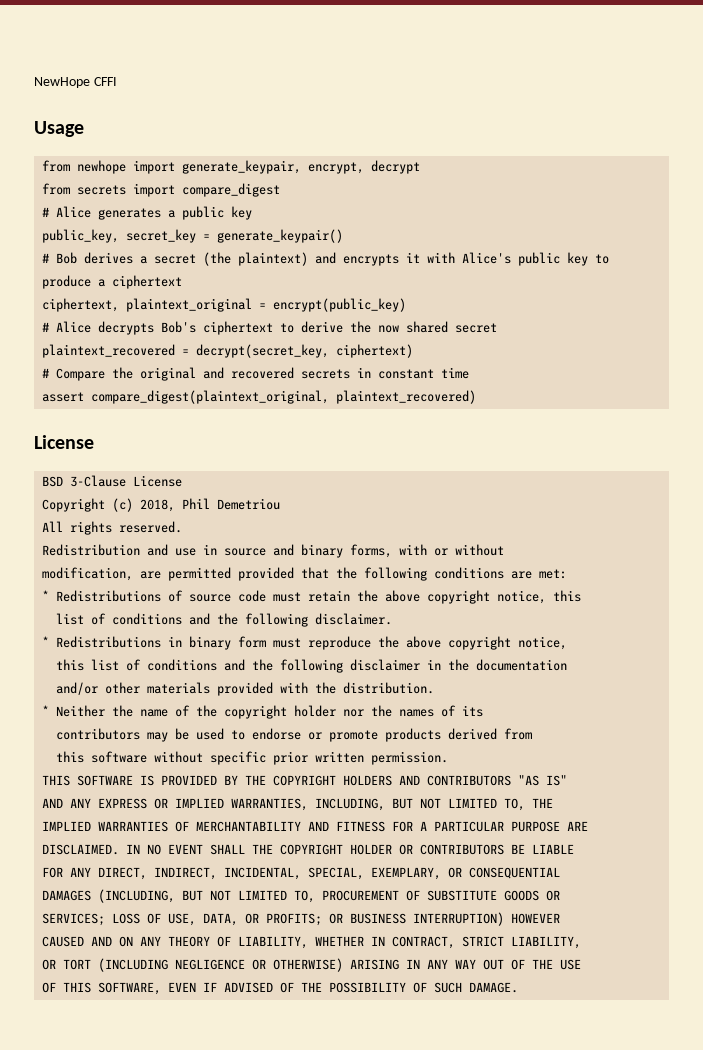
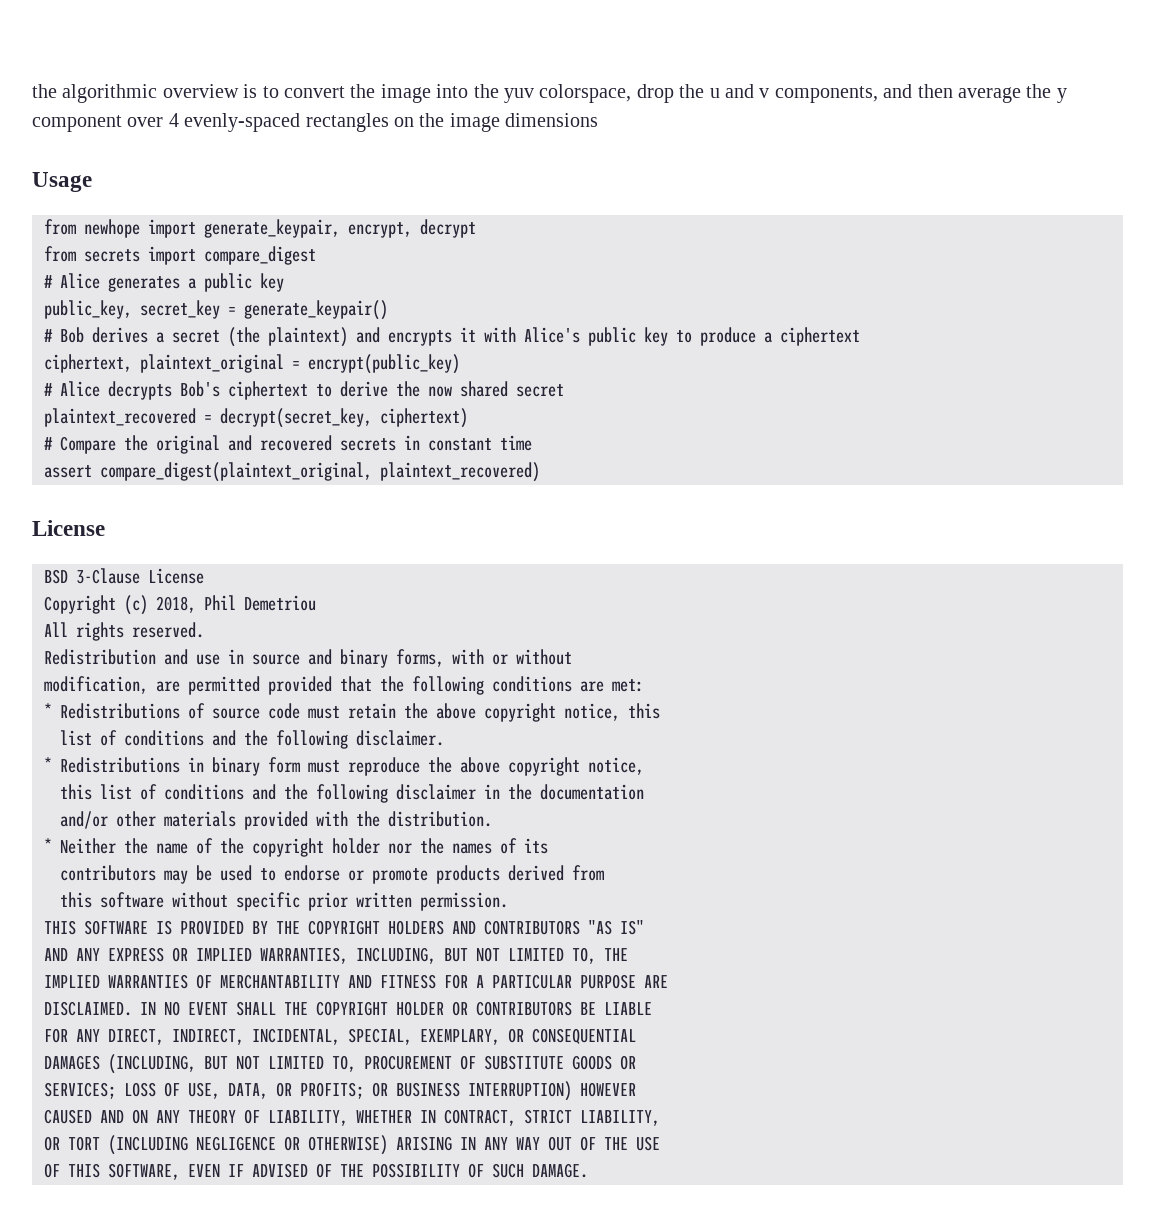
[34,77,117,88] NewHope CFFI -> [32,84,1067,103] [32,113,599,132] the algorithmic overview is to convert the image into the yuv colorspace, drop the u and v components, and then average the y component over 4 evenly-spaced rectangles on the image dimensions

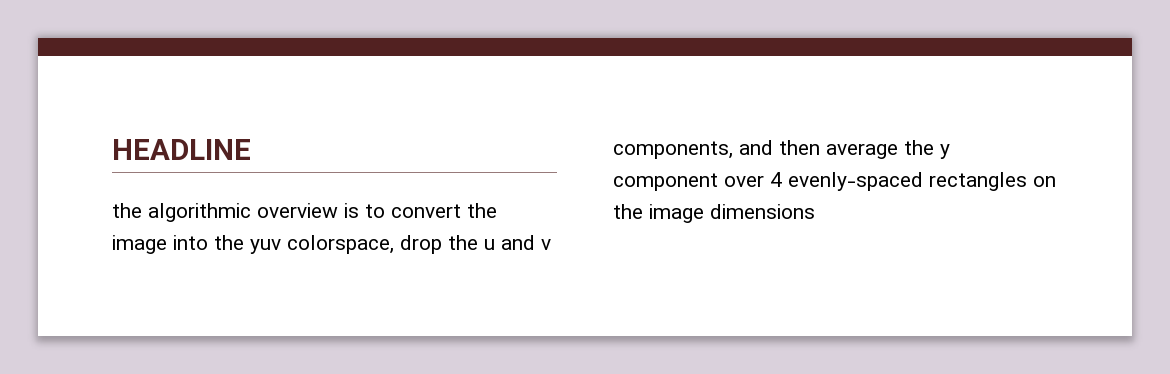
(32, 91) none -> [112,139,251,160] HEADLINE //
[32,172,92,192] [44,219,476,238] [44,246,316,265] [44,273,284,292] [44,300,388,320] [44,327,860,347] [44,354,460,374] [44,381,564,400] [44,408,468,428] [44,435,532,454] [44,462,540,482] [32,520,105,536] [44,568,204,584] [44,595,316,615] [44,622,204,641] [44,649,572,668] [44,676,644,695] [44,703,660,722] [60,730,444,749] [44,757,644,776] [60,784,644,803] [60,811,492,830] [44,838,548,857] [60,865,604,884] [60,892,508,911] [44,920,644,935] [44,947,628,964] [44,974,668,989] [44,1001,652,1016] [44,1028,636,1045] [44,1054,636,1074] [44,1081,636,1101] [44,1109,660,1126] [44,1135,660,1155] [44,1163,588,1180] // Usage // from newhope import generate_keypair, encrypt, decrypt // from secrets import compare_digest // # Alice generates a public key // public_key, secret_key = generate_keypair() // # Bob derives a secret (the plaintext) and encrypts it with Alice's public key to produce a ciphertext // ciphertext, plaintext_original = encrypt(public_key) // # Alice decrypts Bob's ciphertext to derive the now shared secret // plaintext_recovered = decrypt(secret_key, ciphertext) // # Compare the original and recovered secrets in constant time // assert compare_digest(plaintext_original, plaintext_recovered) // License // BSD 3-Clause License // Copyright (c) 2018, Phil Demetriou // All rights reserved. // Redistribution and use in source and binary forms, with or without // modification, are permitted provided that the following conditions are met: // * Redistributions of source code must retain the above copyright notice, this // list of conditions and the following disclaimer. // * Redistributions in binary form must reproduce the above copyright notice, // this list of conditions and the following disclaimer in the documentation // and/or other materials provided with the distribution. // * Neither the name of the copyright holder nor the names of its // contributors may be used to endorse or promote products derived from // this software without specific prior written permission. // THIS SOFTWARE IS PROVIDED BY THE COPYRIGHT HOLDERS AND CONTRIBUTORS "AS IS" // AND ANY EXPRESS OR IMPLIED WARRANTIES, INCLUDING, BUT NOT LIMITED TO, THE // IMPLIED WARRANTIES OF MERCHANTABILITY AND FITNESS FOR A PARTICULAR PURPOSE ARE // DISCLAIMED. IN NO EVENT SHALL THE COPYRIGHT HOLDER OR CONTRIBUTORS BE LIABLE // FOR ANY DIRECT, INDIRECT, INCIDENTAL, SPECIAL, EXEMPLARY, OR CONSEQUENTIAL // DAMAGES (INCLUDING, BUT NOT LIMITED TO, PROCUREMENT OF SUBSTITUTE GOODS OR // SERVICES; LOSS OF USE, DATA, OR PROFITS; OR BUSINESS INTERRUPTION) HOWEVER // CAUSED AND ON ANY THEORY OF LIABILITY, WHETHER IN CONTRACT, STRICT LIABILITY, // OR TORT (INCLUDING NEGLIGENCE OR OTHERWISE) ARISING IN ANY WAY OUT OF THE USE // OF THIS SOFTWARE, EVEN IF ADVISED OF THE POSSIBILITY OF SUCH DAMAGE. -> (815, 211) none

